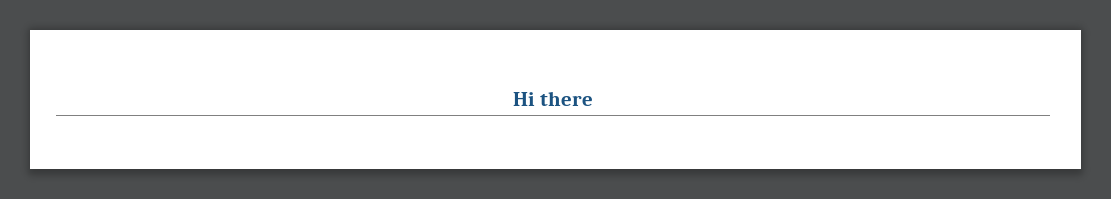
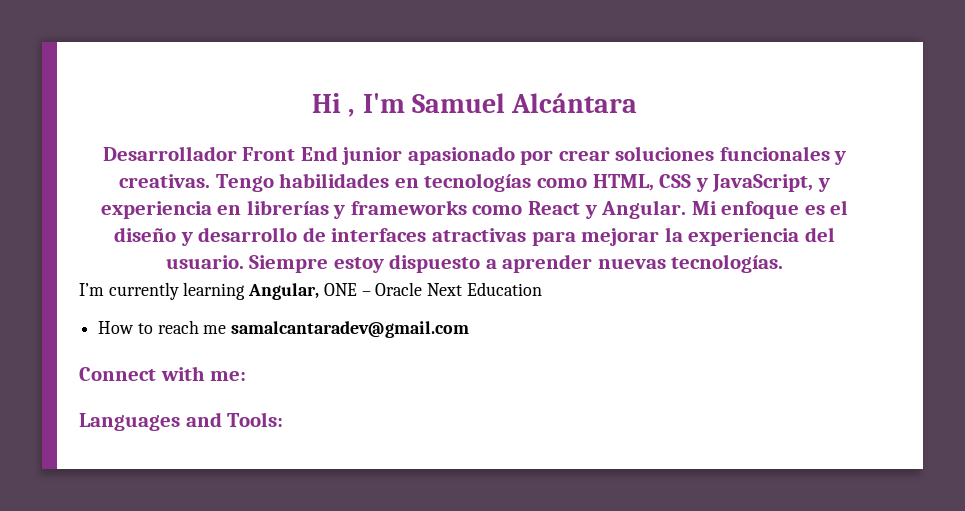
[539,91,593,106] there -> [348,93,638,117] [102,146,847,165] [119,173,830,192] [100,200,849,219] [114,227,835,246] [165,254,784,273] [79,282,542,300] [98,320,470,338] [79,366,247,381] [79,412,284,431] , I'm Samuel Alcántara // Desarrollador Front End junior apasionado por crear soluciones funcionales y creativas. Tengo habilidades en tecnologías como HTML, CSS y JavaScript, y experiencia en librerías y frameworks como React y Angular. Mi enfoque es el diseño y desarrollo de interfaces atractivas para mejorar la experiencia del usuario. Siempre estoy dispuesto a aprender nuevas tecnologías. // I’m currently learning Angular, ONE – Oracle Next Education // How to reach me samalcantaradev@gmail.com // Connect with me: // Languages and Tools:

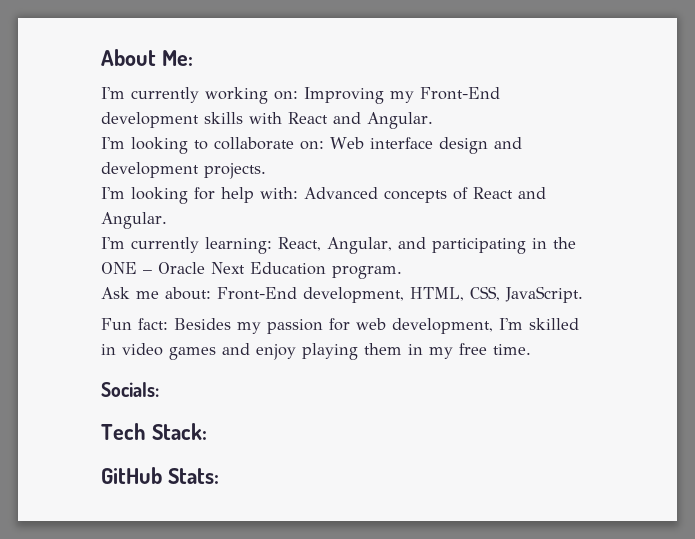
[311,93,638,117] [102,146,847,165] [119,173,830,192] [100,200,849,219] [114,227,835,246] [165,254,784,273] [79,282,320,300] Hi , I'm Samuel Alcántara // Desarrollador Front End junior apasionado por crear soluciones funcionales y creativas. Tengo habilidades en tecnologías como HTML, CSS y JavaScript, y experiencia en librerías y frameworks como React y Angular. Mi enfoque es el diseño y desarrollo de interfaces atractivas para mejorar la experiencia del usuario. Siempre estoy dispuesto a aprender nuevas tecnologías. // I’m currently learning Angular, -> [101,49,193,66] [101,87,500,104] [101,112,433,129] [101,137,522,154] [101,162,266,179] [101,187,546,204] [101,212,167,229] [101,237,576,254] About Me: // I'm currently working on: Improving my Front-End development skills with React and Angular. // I'm looking to collaborate on: Web interface design and development projects. // I'm looking for help with: Advanced concepts of React and Angular. // I'm currently learning: React, Angular, and participating in the
[98,320,470,338] [79,366,247,381] [79,412,284,431] // How to reach me samalcantaradev@gmail.com // Connect with me: // Languages and Tools: -> [332,266,402,279] [101,286,583,303] [101,318,579,334] [101,343,531,360] [101,382,159,397] [101,423,207,440] [101,467,219,484] program. // Ask me about: Front-End development, HTML, CSS, JavaScript. // Fun fact: Besides my passion for web development, I'm skilled in video games and enjoy playing them in my free time. // Socials: // Tech Stack: // GitHub Stats:

